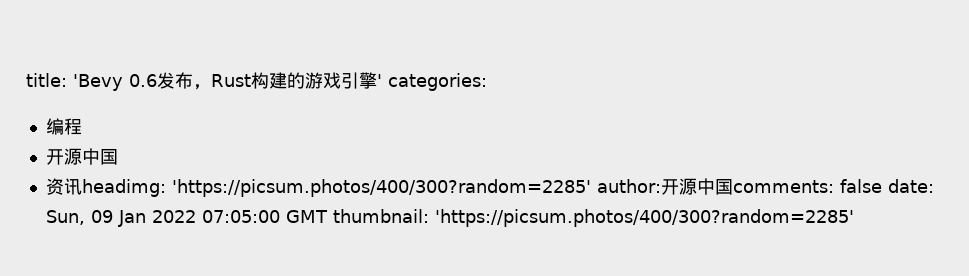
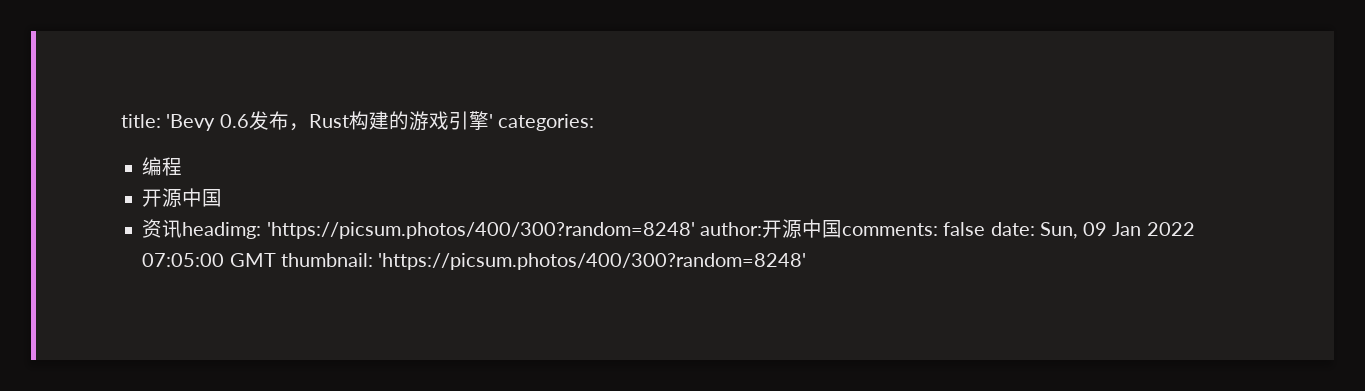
[171,179,591,197] 'https://picsum.photos/400/300?random=2285' -> [266,222,695,239] 'https://picsum.photos/400/300?random=8248'
[434,209,854,227] 'https://picsum.photos/400/300?random=2285' -> [378,253,807,270] 'https://picsum.photos/400/300?random=8248'

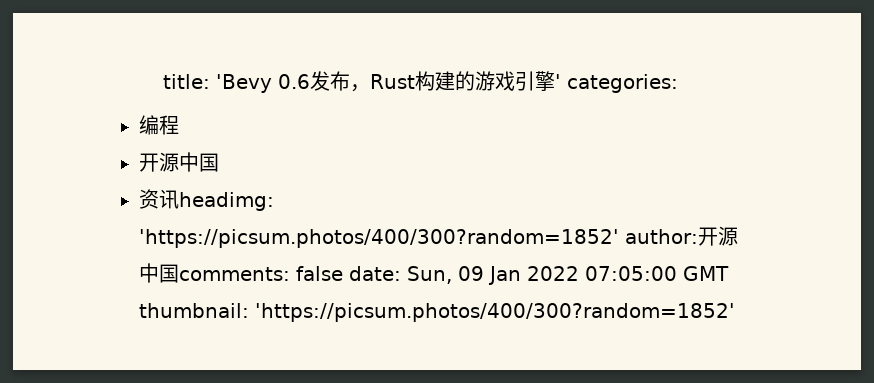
[266,222,695,239] 'https://picsum.photos/400/300?random=8248' -> [139,229,619,248] 'https://picsum.photos/400/300?random=1852'
[378,253,807,270] 'https://picsum.photos/400/300?random=8248' -> [255,303,735,322] 'https://picsum.photos/400/300?random=1852'

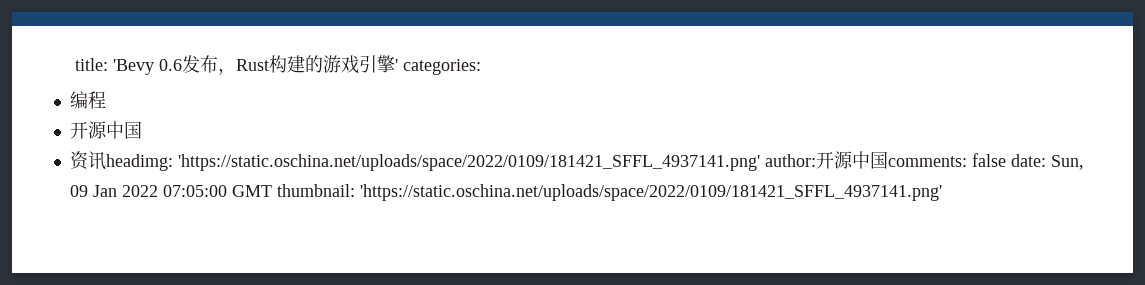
[139,229,619,248] 'https://picsum.photos/400/300?random=1852' -> [177,154,760,171] 'https://static.oschina.net/uploads/space/2022/0109/181421_SFFL_4937141.png'
[255,303,735,322] 'https://picsum.photos/400/300?random=1852' -> [359,184,942,201] 'https://static.oschina.net/uploads/space/2022/0109/181421_SFFL_4937141.png'

